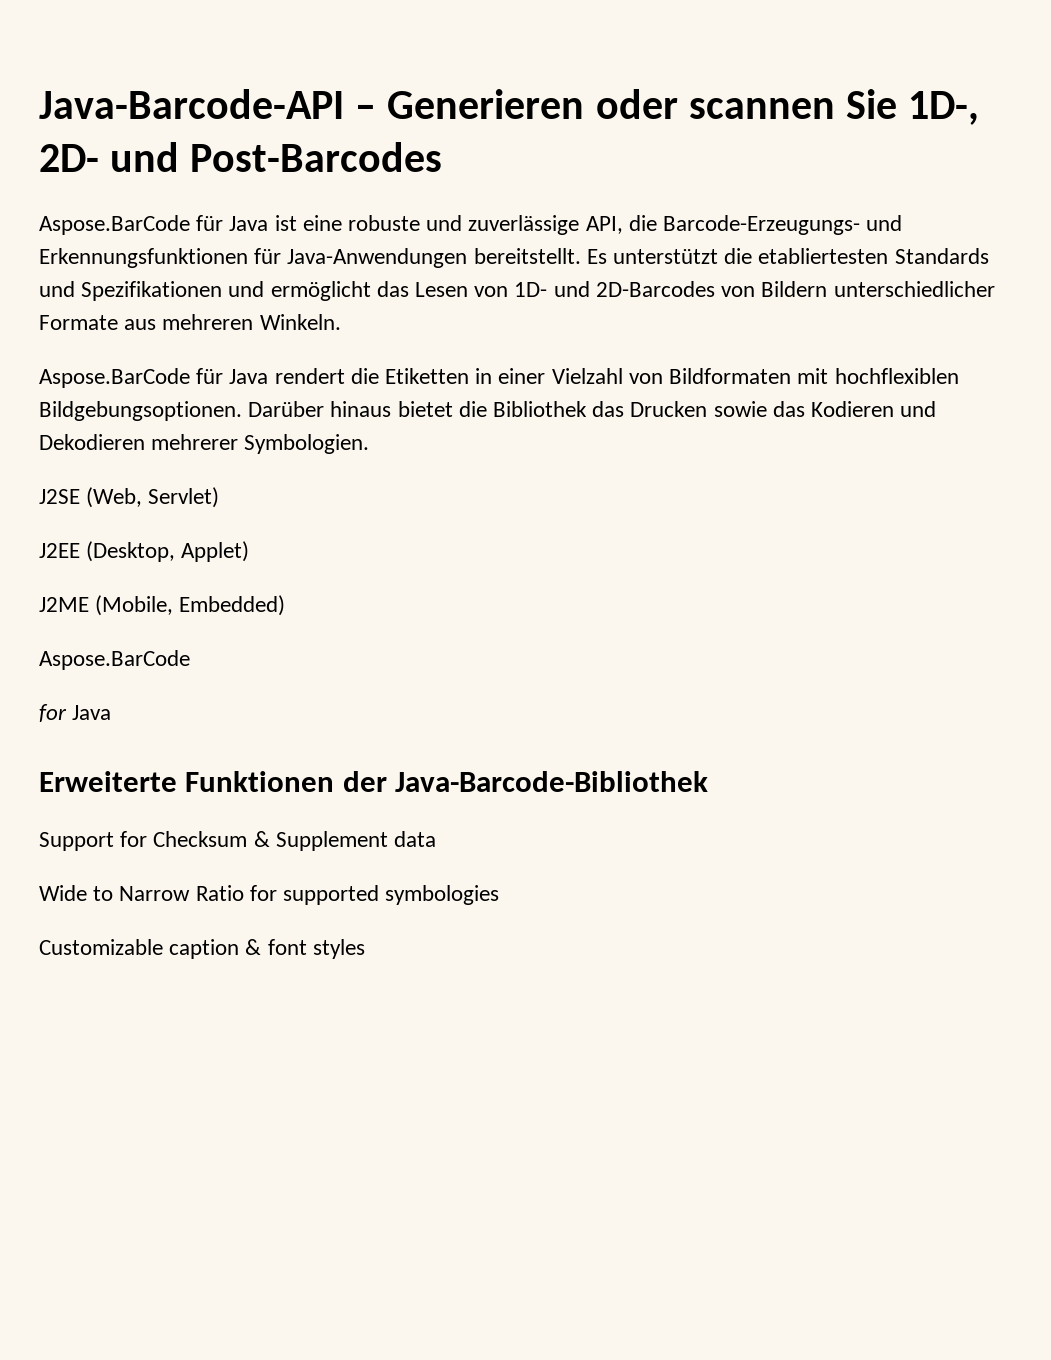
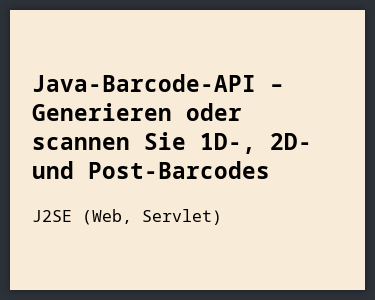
[39,215,903,235] [39,248,989,268] [39,281,995,301] [39,314,341,330] [39,368,959,388] [39,401,937,421] [39,434,370,454] [39,487,220,508] [39,541,250,562] [39,595,286,616] [39,650,190,670] [39,704,112,722] [39,771,709,792] [39,831,437,851] [39,885,500,905] [39,939,365,959] Aspose.BarCode für Java ist eine robuste und zuverlässige API, die Barcode-Erzeugungs- und Erkennungsfunktionen für Java-Anwendungen bereitstellt. Es unterstützt die etabliertesten Standards und Spezifikationen und ermöglicht das Lesen von 1D- und 2D-Barcodes von Bildern unterschiedlicher Formate aus mehreren Winkeln. // Aspose.BarCode für Java rendert die Etiketten in einer Vielzahl von Bildformaten mit hochflexiblen Bildgebungsoptionen. Darüber hinaus bietet die Bibliothek das Drucken sowie das Kodieren und Dekodieren mehrerer Symbologien. // J2SE (Web, Servlet) // J2EE (Desktop, Applet) // J2ME (Mobile, Embedded) // Aspose.BarCode // for Java // Erweiterte Funktionen der Java-Barcode-Bibliothek // Support for Checksum & Supplement data // Wide to Narrow Ratio for supported symbologies // Customizable caption & font styles -> [32,209,222,225] J2SE (Web, Servlet)

